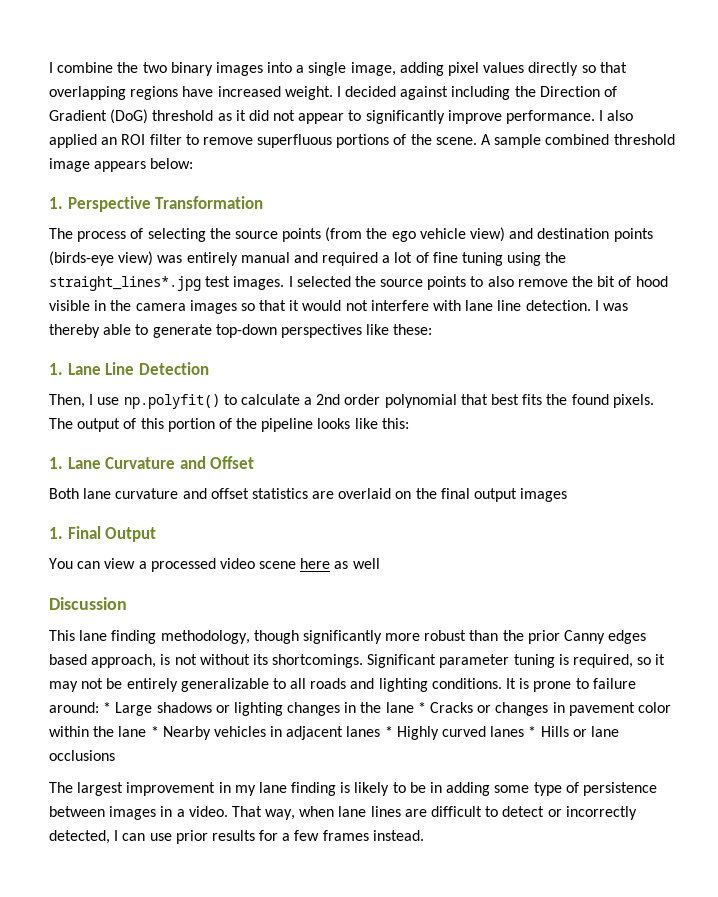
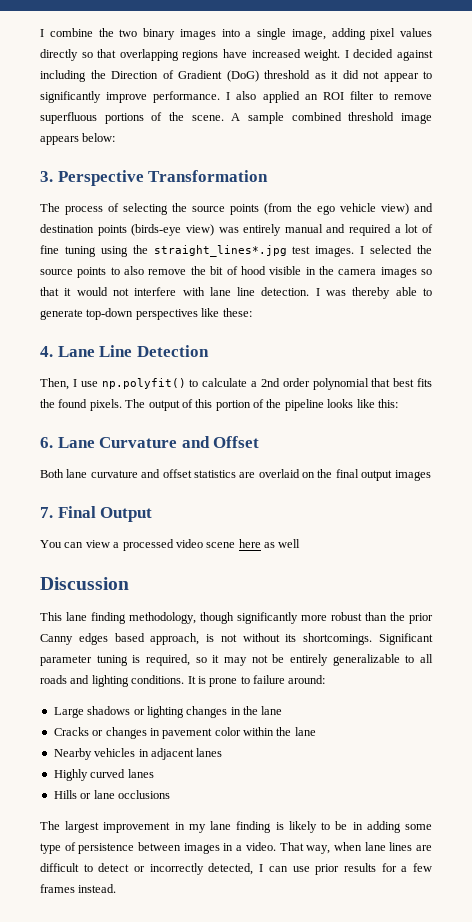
[49,197,63,209] 1. -> [40,171,53,182] 3.
[49,363,63,375] 1. -> [40,346,53,357] 4.
[49,457,63,469] 1. -> [40,437,53,448] 6.
[49,527,63,539] 1. -> [40,507,53,518] 7.
[103,702,112,713] * -> (326, 679) //
[417,702,426,713] * -> (283, 710) //
[150,726,159,737] * -> (316, 731) //
[384,726,393,737] * -> (223, 752) //
[528,726,537,737] * -> (154, 773) //

